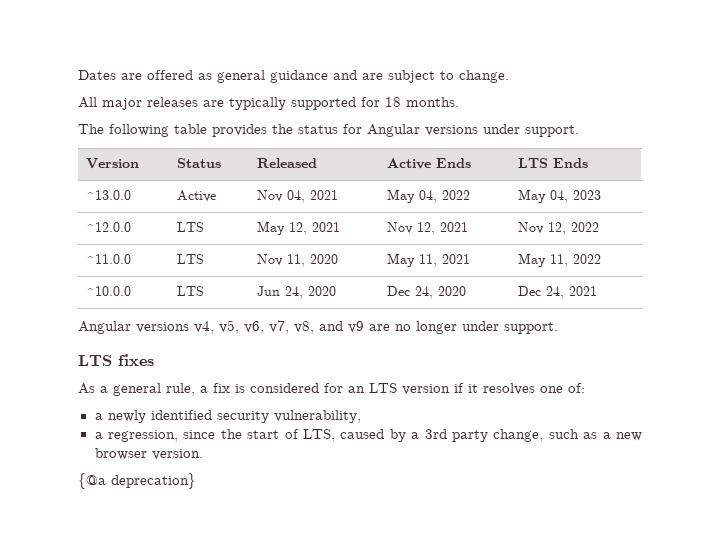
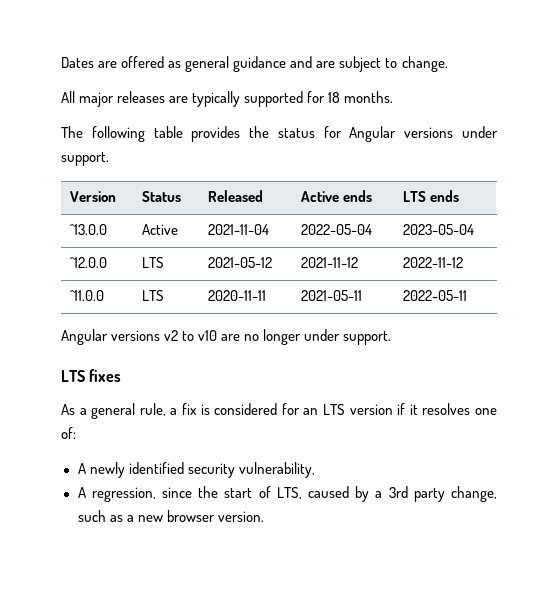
[435,158,471,168] [517,158,588,168] Ends | LTS Ends -> [342,190,372,202] [402,190,459,202] ends | LTS ends
[256,190,338,203] [386,189,470,203] [517,189,601,203] [85,222,131,232] [176,222,204,232] [256,221,340,235] [386,222,468,235] [517,222,599,235] [85,254,131,264] [176,254,204,264] [256,254,338,267] [386,253,470,267] [517,253,601,267] [85,286,131,296] [176,286,204,296] [256,286,336,299] [386,286,466,299] [517,286,597,299] [78,320,364,334] Nov 04, 2021 | May 04, 2022 | May 04, 2023 // ^12.0.0 | LTS | May 12, 2021 | Nov 12, 2021 | Nov 12, 2022 // ^11.0.0 | LTS | Nov 11, 2020 | May 11, 2021 | May 11, 2022 // ^10.0.0 | LTS | Jun 24, 2020 | Dec 24, 2020 | Dec 24, 2021 // Angular versions v4, v5, v6, v7, v8, and v9 -> [207,224,269,235] [300,224,372,235] [402,224,474,235] [69,257,107,268] [141,257,164,268] [207,257,272,268] [300,257,358,268] [402,257,463,268] [69,290,104,301] [141,290,164,301] [207,290,266,301] [300,290,362,301] [402,290,467,301] [61,329,218,345] 2021-11-04 | 2022-05-04 | 2023-05-04 // ^12.0.0 | LTS | 2021-05-12 | 2021-11-12 | 2022-11-12 // ^11.0.0 | LTS | 2020-11-11 | 2021-05-11 | 2022-05-11 // Angular versions v2 to v10
[94,413,103,420] a -> [77,463,86,474] A
[94,432,103,439] a -> [77,487,86,498] A
[78,473,196,489] // {@a deprecation} -> (264, 516) none

